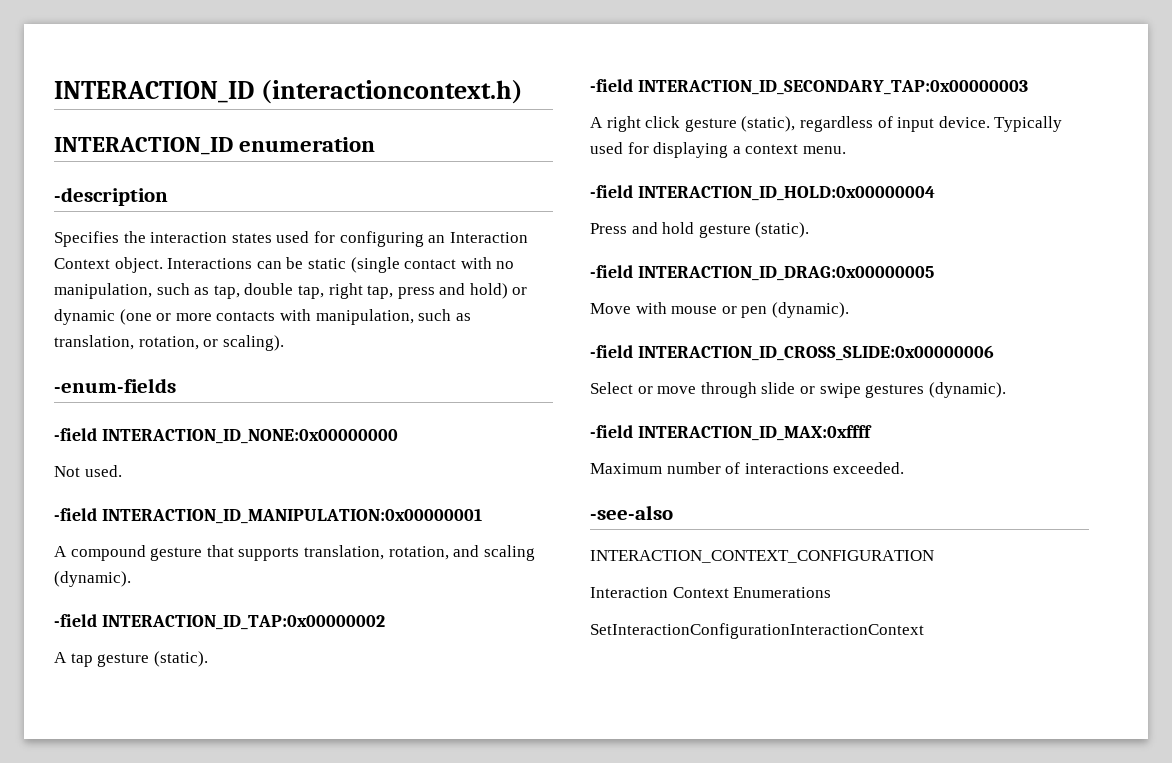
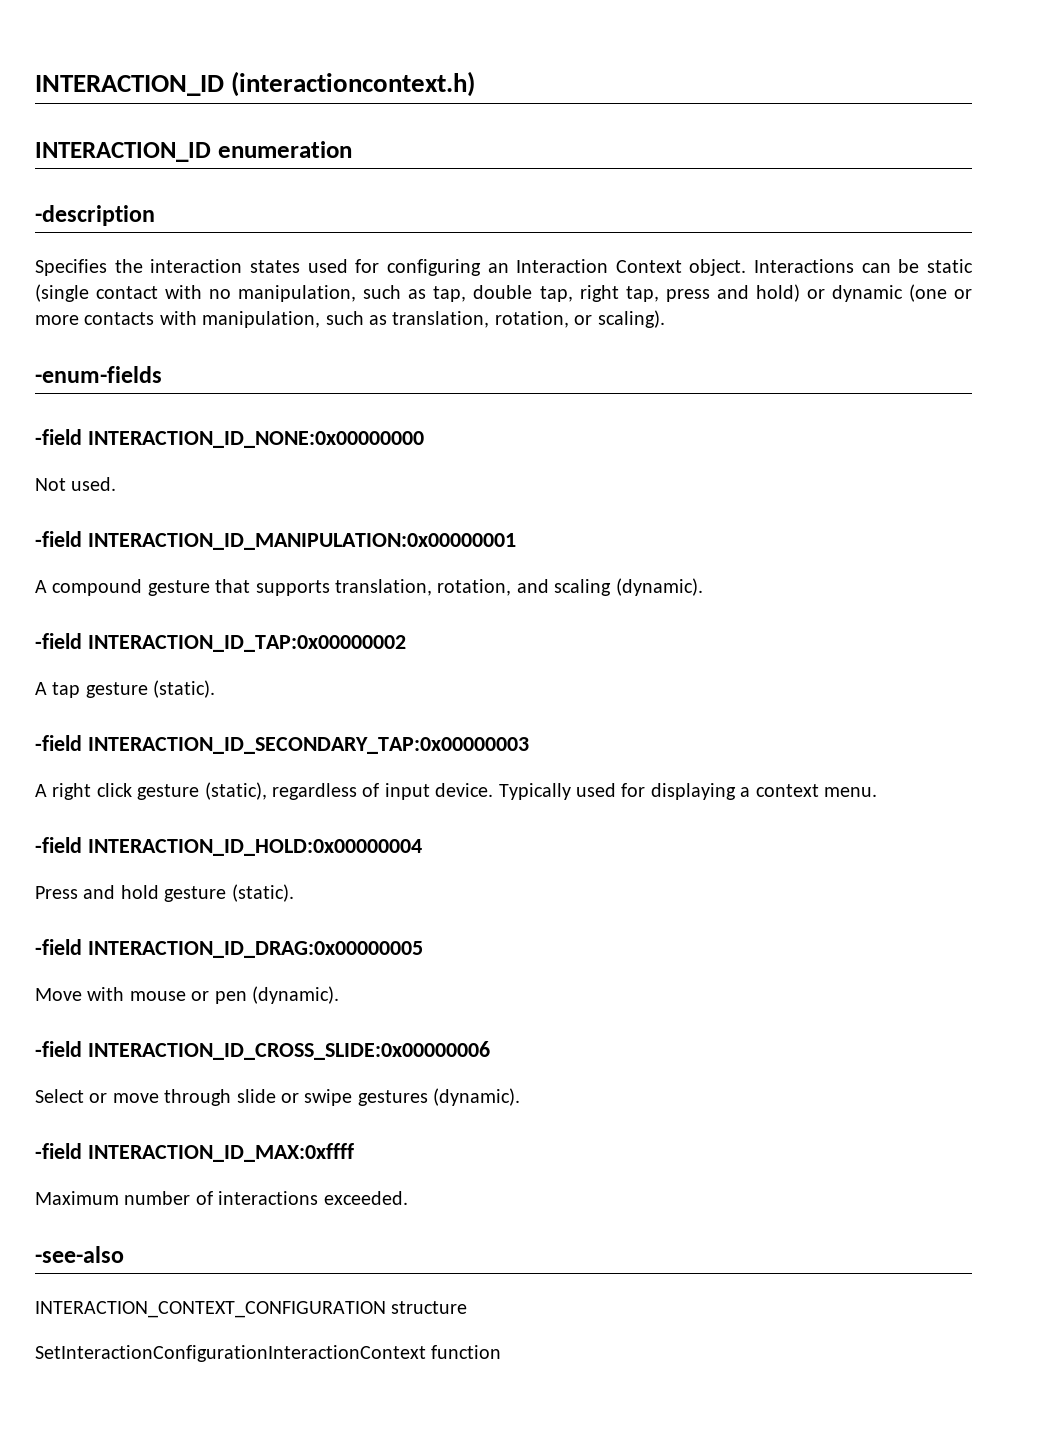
[590,587,832,598] // Interaction Context Enumerations -> [391,1301,468,1314] structure
(924, 631) none -> [431,1345,502,1359] function

